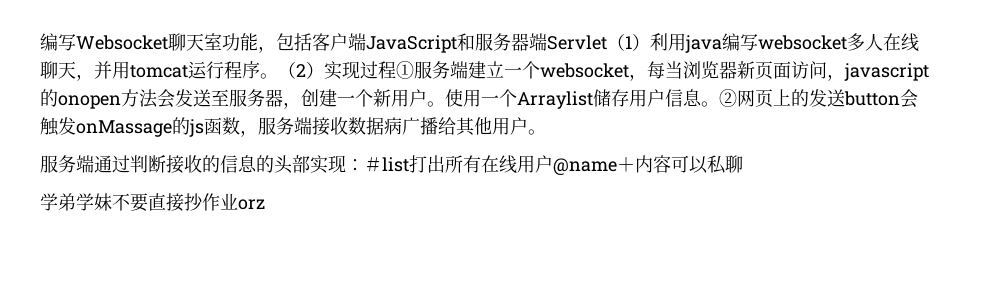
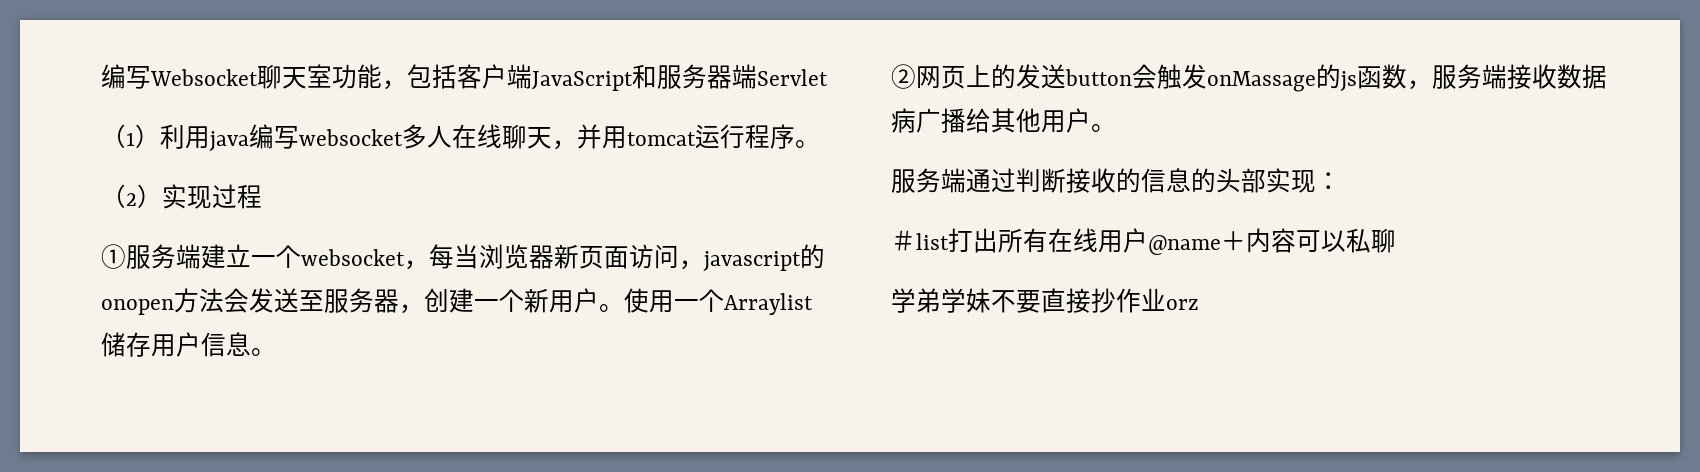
(607, 42) none -> (828, 77) //
(278, 76) none -> (820, 144) //
(396, 70) none -> (262, 196) //
(719, 104) none -> (276, 352) //
(364, 165) none -> (1341, 181) //

